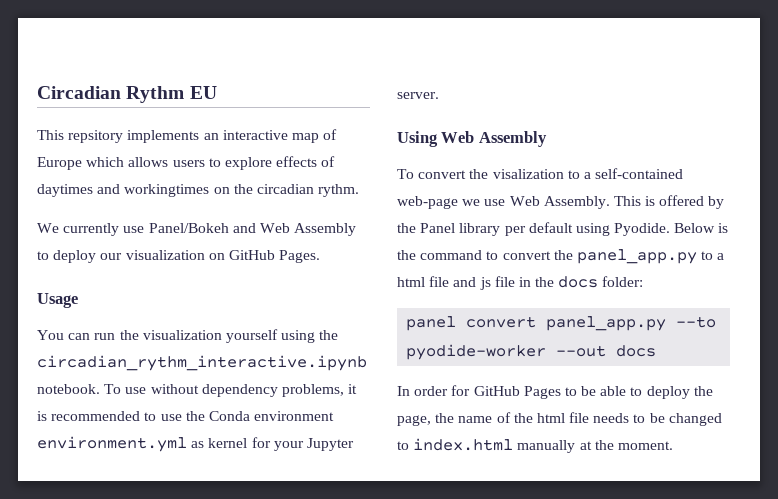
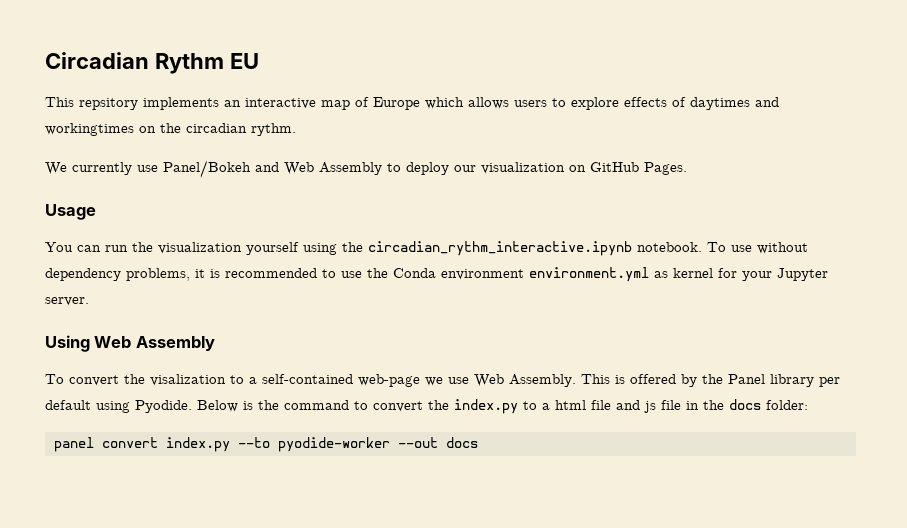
[576,249,697,264] panel_app.py -> [454,399,518,414] index.py
[546,316,667,331] panel_app.py -> [166,437,230,452] index.py
[397,385,713,399] [397,412,722,426] [397,438,673,453] // In order for GitHub Pages to be able to deploy the page, the name of the html file needs to be changed to index.html manually at the moment. -> (478, 442) none

